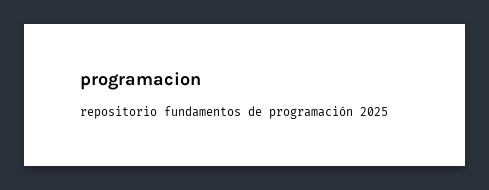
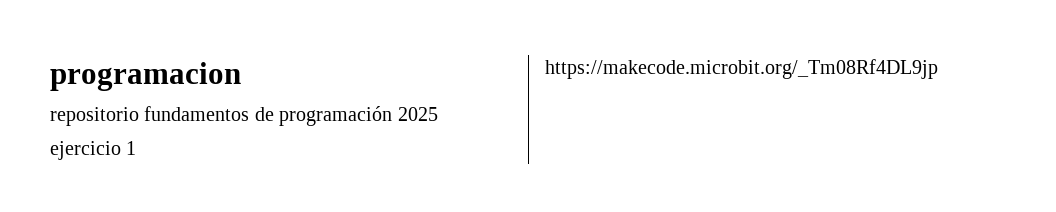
(388, 111) none -> [50,141,137,160] [545,59,938,79] // ejercicio 1 https://makecode.microbit.org/_Tm08Rf4DL9jp

